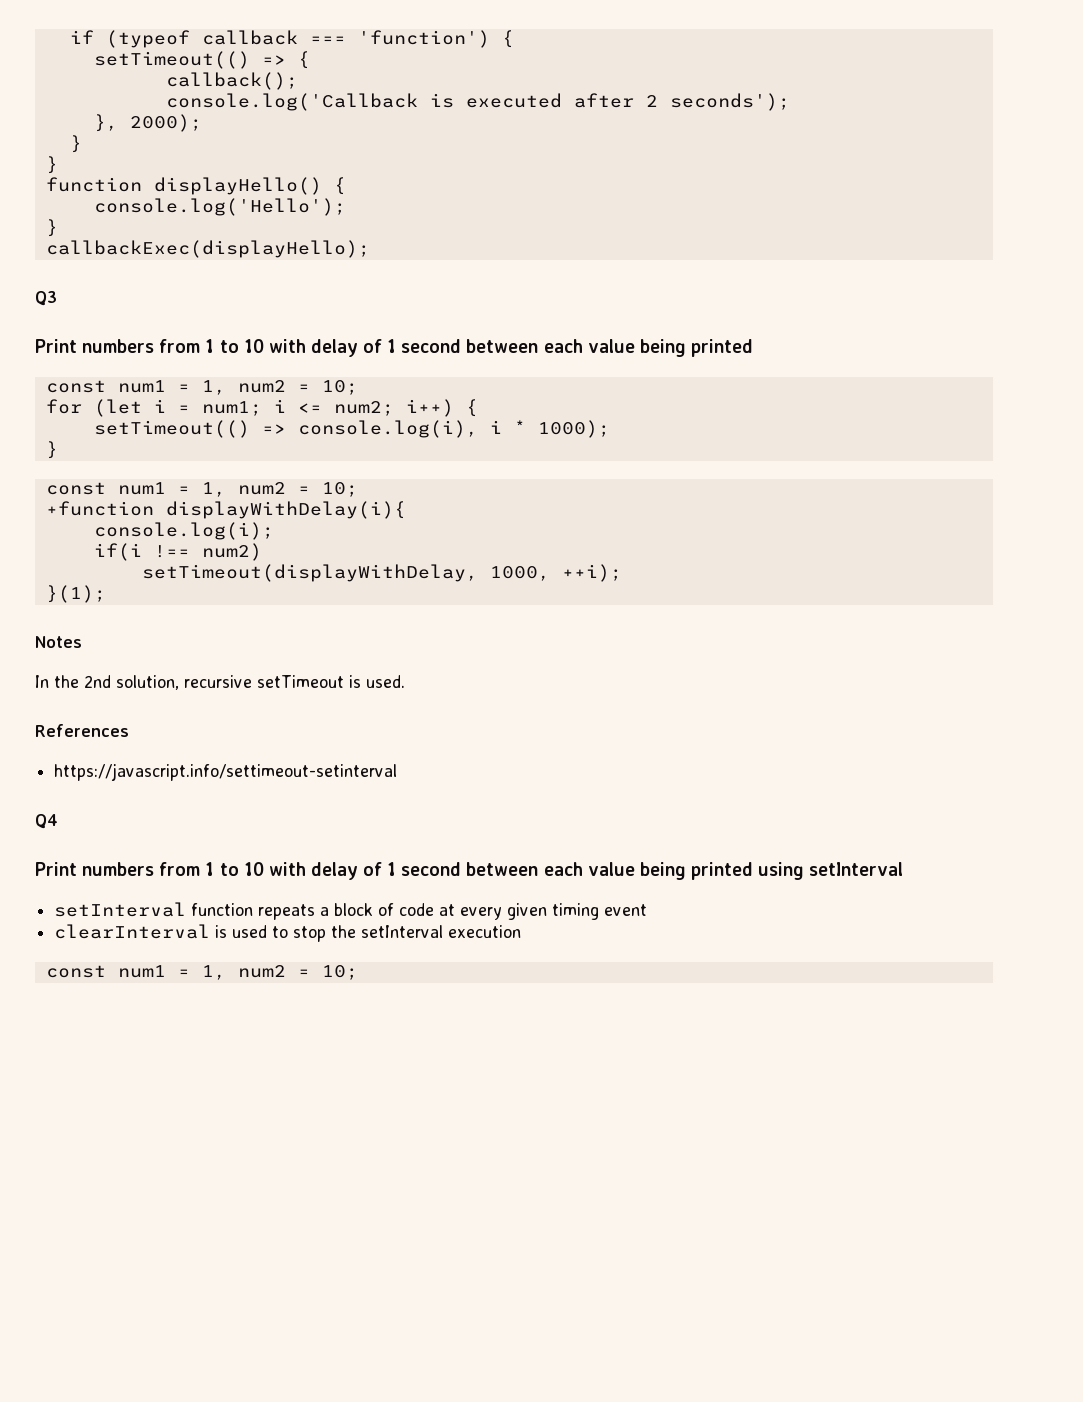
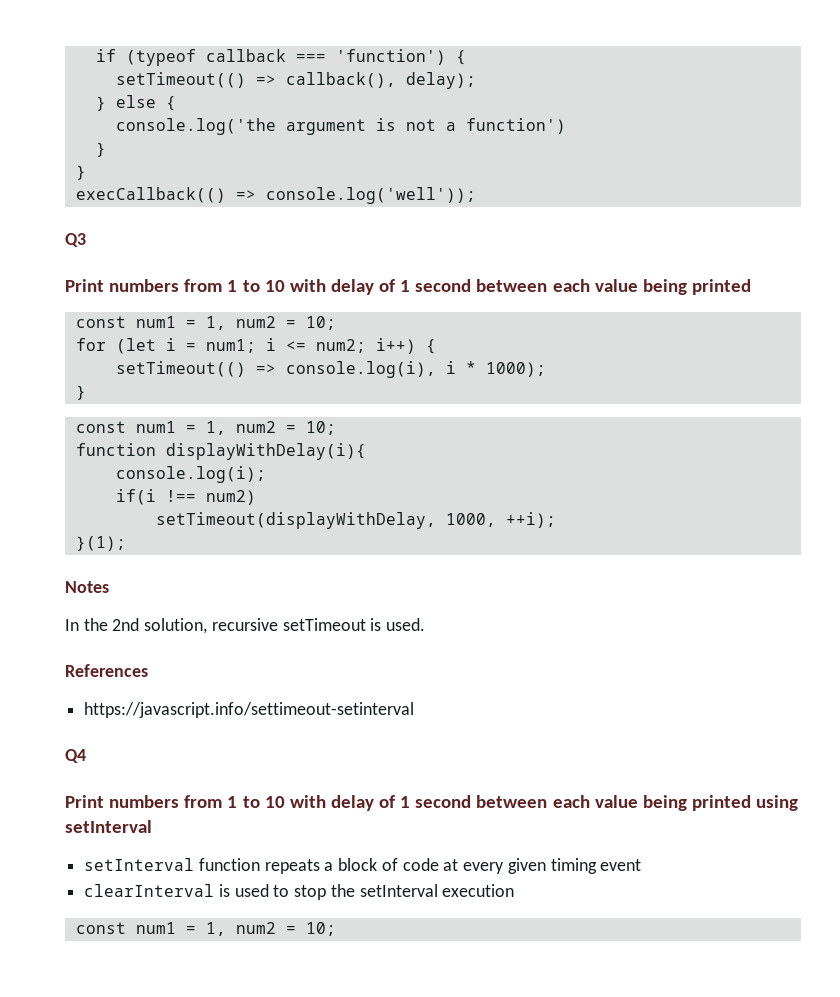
[297,51,310,69] [165,72,298,90] [165,93,790,111] [93,114,202,132] [69,135,82,153] [45,156,58,174] [45,177,346,195] [93,198,346,216] [45,219,58,237] [45,240,370,258] { // callback(); // console.log('Callback is executed after 2 seconds'); // }, 2000); // } // } // function displayHello() { // console.log('Hello'); // } // callbackExec(displayHello); -> [285,72,476,89] [95,95,176,111] [115,118,566,135] [95,142,106,157] [75,165,86,180] [75,187,476,204] callback(), delay); // } else { // console.log('the argument is not a function') // } // } // execCallback(() => console.log('well'));
[45,501,154,516] +function -> [75,443,156,456] function

